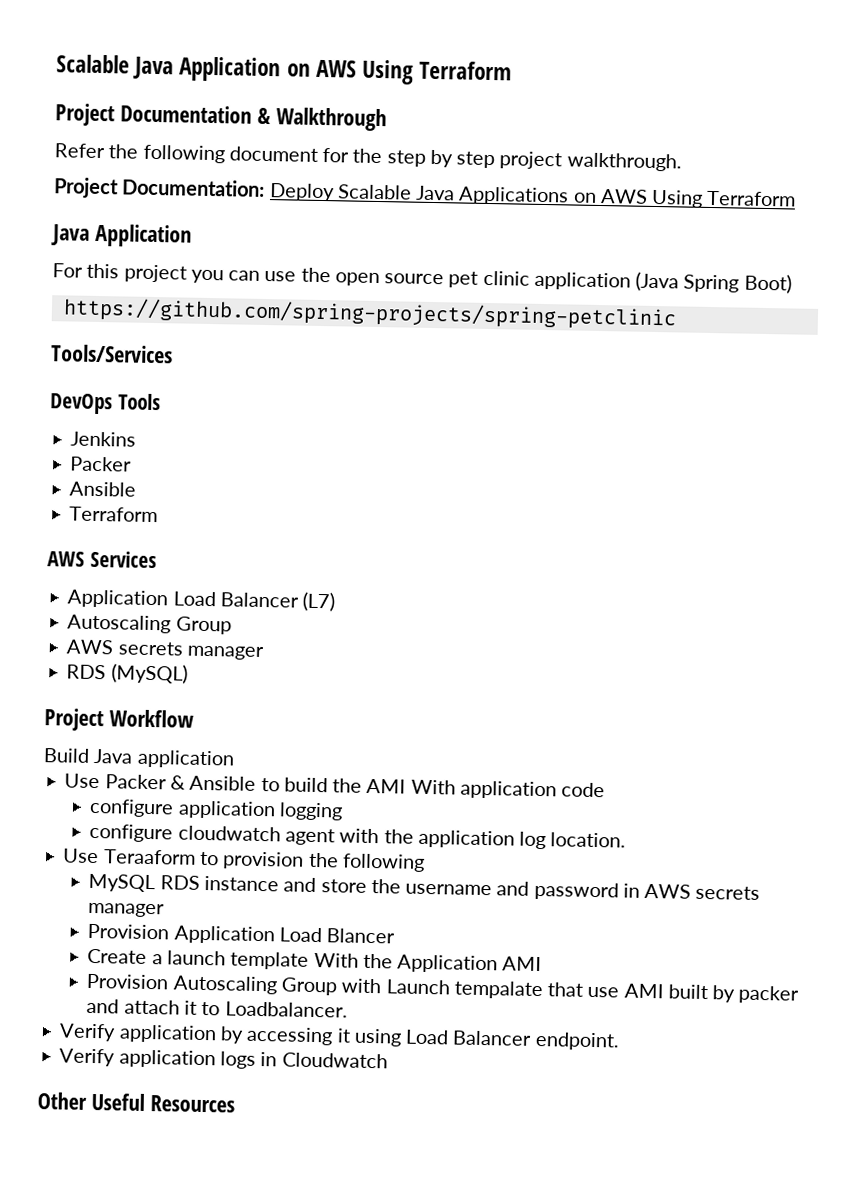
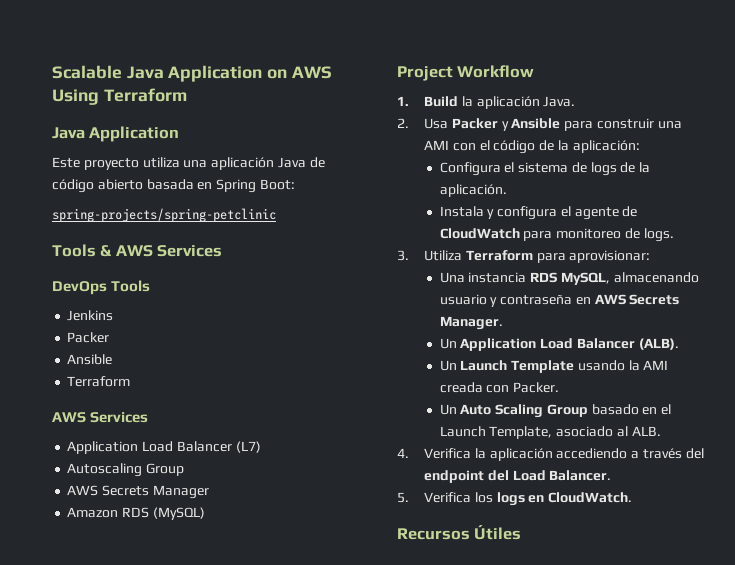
[55,103,387,132] [54,143,682,172] [53,177,797,208] [51,223,192,248] [52,263,792,294] [62,297,677,331] [51,344,173,364] Project Documentation & Walkthrough // Refer the following document for the step by step project walkthrough. // Project Documentation: Deploy Scalable Java Applications on AWS Using Terraform // Java Application // For this project you can use the open source pet clinic application (Java Spring Boot) // https://github.com/spring-projects/spring-petclinic // Tools/Services -> [52,126,180,142] [52,157,325,170] [52,179,295,193] [52,208,276,222] [52,244,223,257] Java Application // Este proyecto utiliza una aplicación Java de código abierto basada en Spring Boot: // spring-projects/spring-petclinic // Tools & AWS Services
[117,641,264,661] secrets manager // -> [102,485,209,499] [67,507,119,518] Secrets Manager // Amazon
[43,748,235,769] [64,773,606,800] [89,798,344,821] [89,823,627,850] [63,848,425,872] [88,873,761,901] [88,902,166,918] [87,923,396,945] [87,948,543,974] [86,973,800,1004] [86,998,348,1018] [59,1023,620,1051] [59,1048,388,1069] [37,1092,235,1113] Build Java application // Use Packer & Ansible to build the AMI With application code // configure application logging // configure cloudwatch agent with the application log location. // Use Teraaform to provision the following // MySQL RDS instance and store the username and password in AWS secrets manager // Provision Application Load Blancer // Create a launch template With the Application AMI // Provision Autoscaling Group with Launch tempalate that use AMI built by packer and attach it to Loadbalancer. // Verify application by accessing it using Load Balancer endpoint. // Verify application logs in Cloudwatch // Other Useful Resources -> [397,96,576,109] [397,118,682,131] [424,140,640,154] [439,162,651,176] [439,184,507,197] [439,206,638,220] [439,228,674,242] [397,250,651,263] [439,272,699,285] [439,294,680,307] [439,316,503,330] [439,338,679,351] [439,360,669,373] [439,382,560,393] [439,404,672,418] [439,426,661,439] [397,448,704,461] [424,470,612,483] [397,492,633,506] [397,525,522,540] 1. Build la aplicación Java. // 2. Usa Packer y Ansible para construir una AMI con el código de la aplicación: // Configura el sistema de logs de la aplicación. // Instala y configura el agente de CloudWatch para monitoreo de logs. // 3. Utiliza Terraform para aprovisionar: // Una instancia RDS MySQL, almacenando usuario y contraseña en AWS Secrets Manager. // Un Application Load Balancer (ALB). // Un Launch Template usando la AMI creada con Packer. // Un Auto Scaling Group basado en el Launch Template, asociado al ALB. // 4. Verifica la aplicación accediendo a través del endpoint del Load Balancer. // 5. Verifica los logs en CloudWatch. // Recursos Útiles

